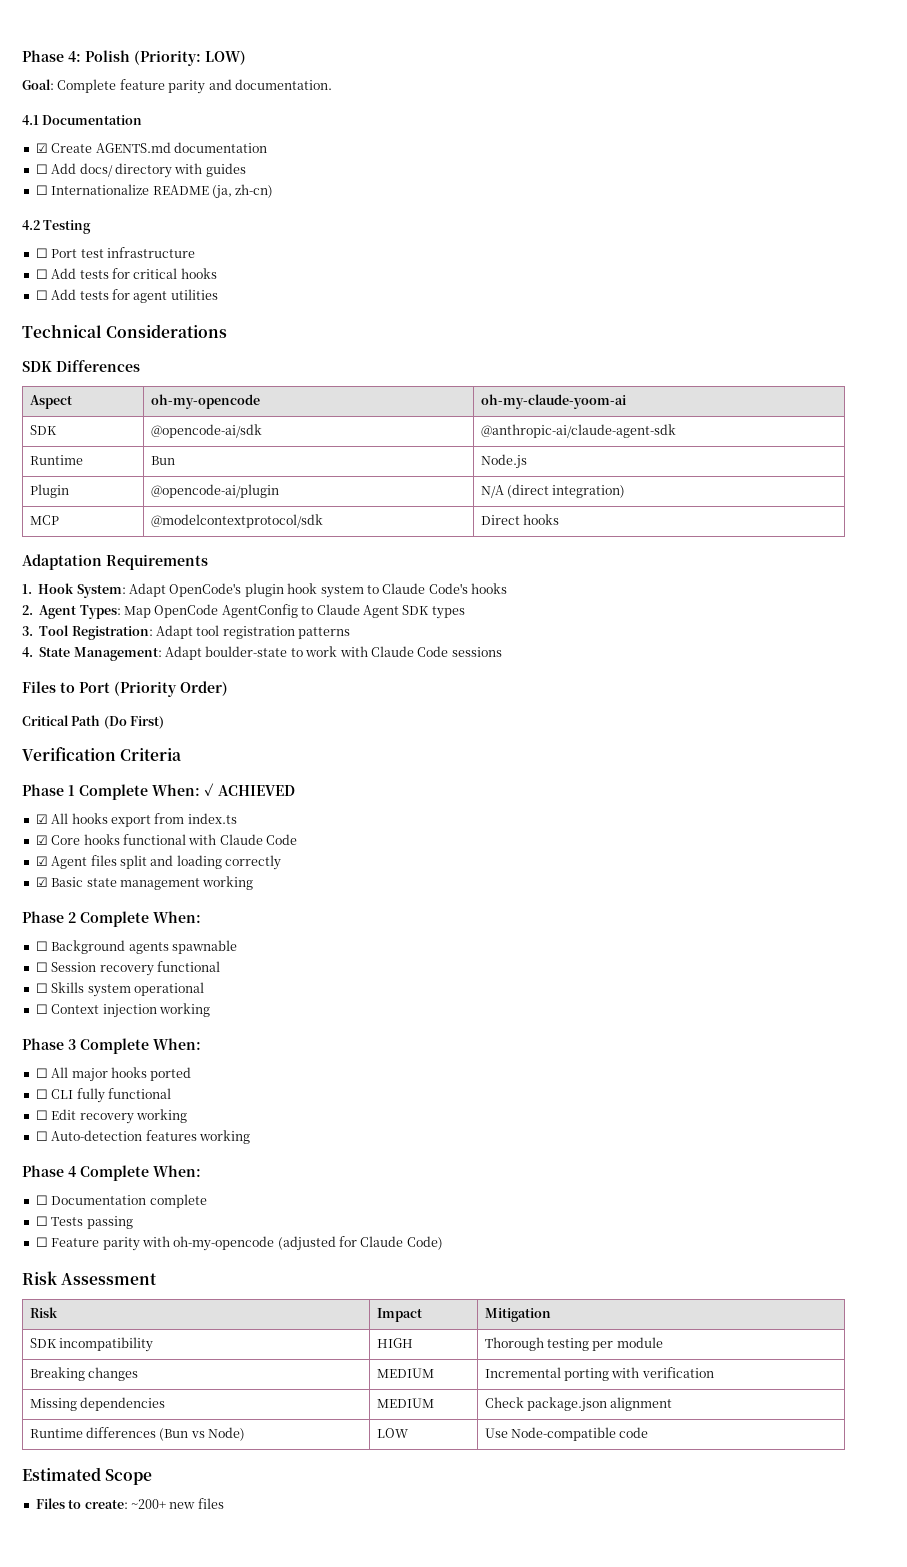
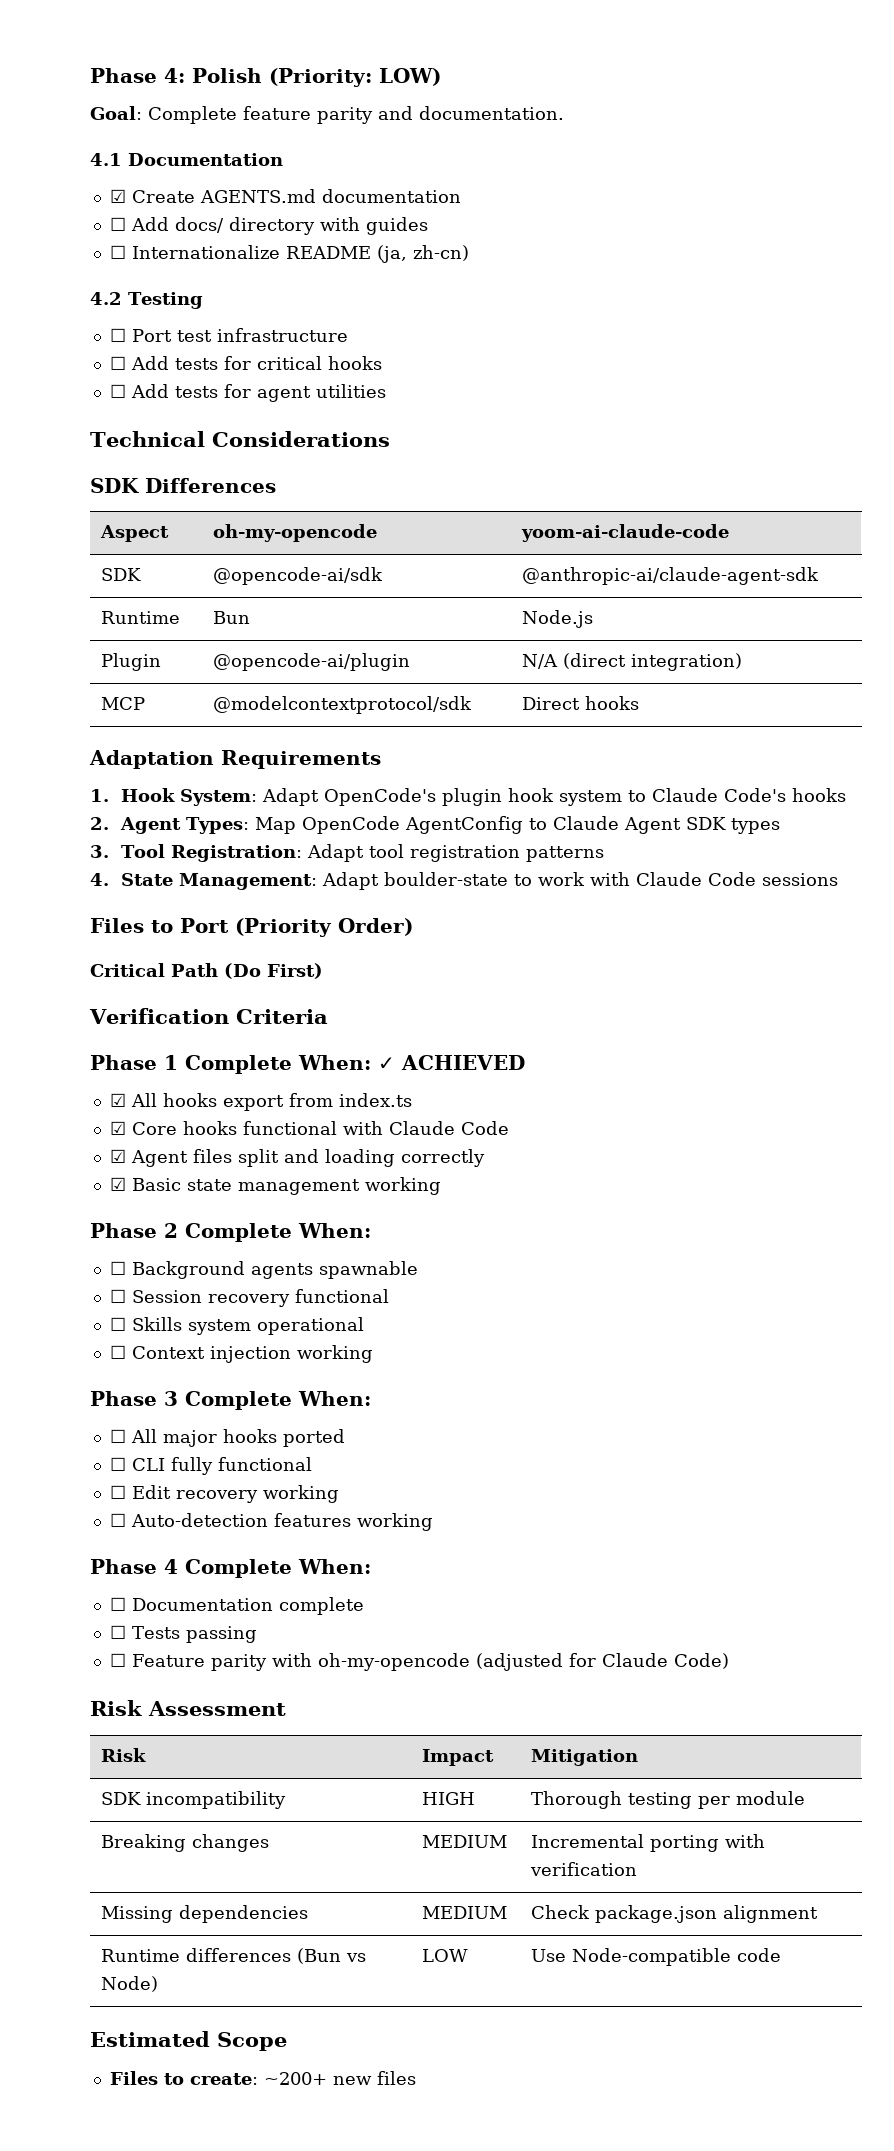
[480,394,626,409] oh-my-claude-yoom-ai -> [521,524,730,542] yoom-ai-claude-code

